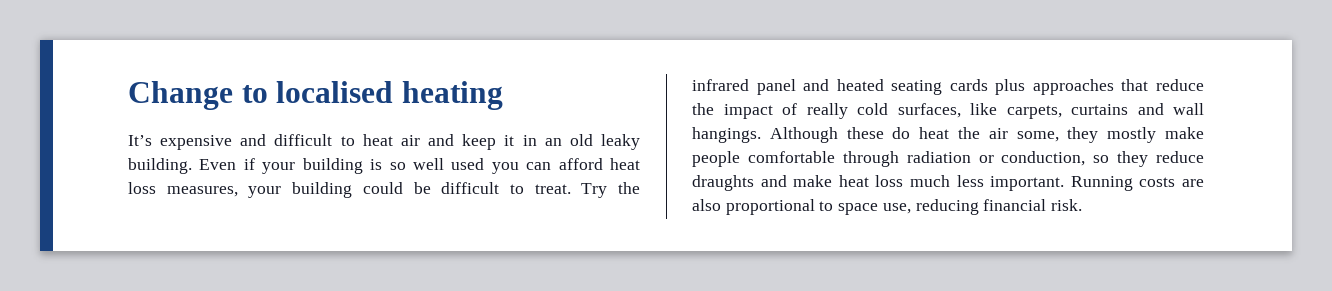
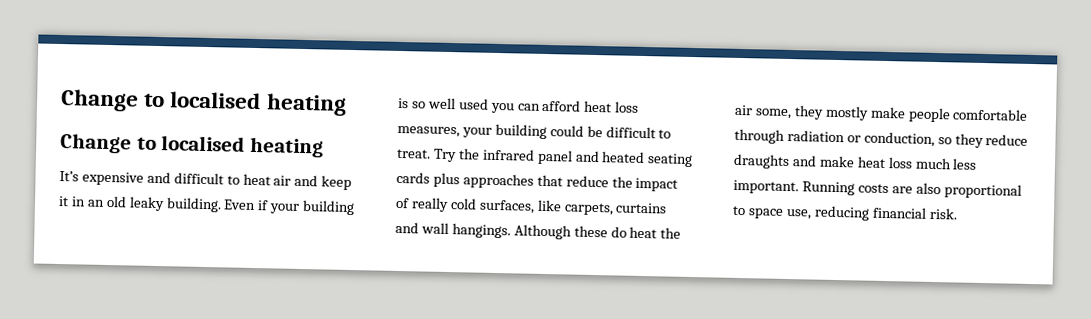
[128,81,503,110] Change to localised heating -> [60,89,347,116] [60,133,324,158] Change to localised heating // Change to localised heating

